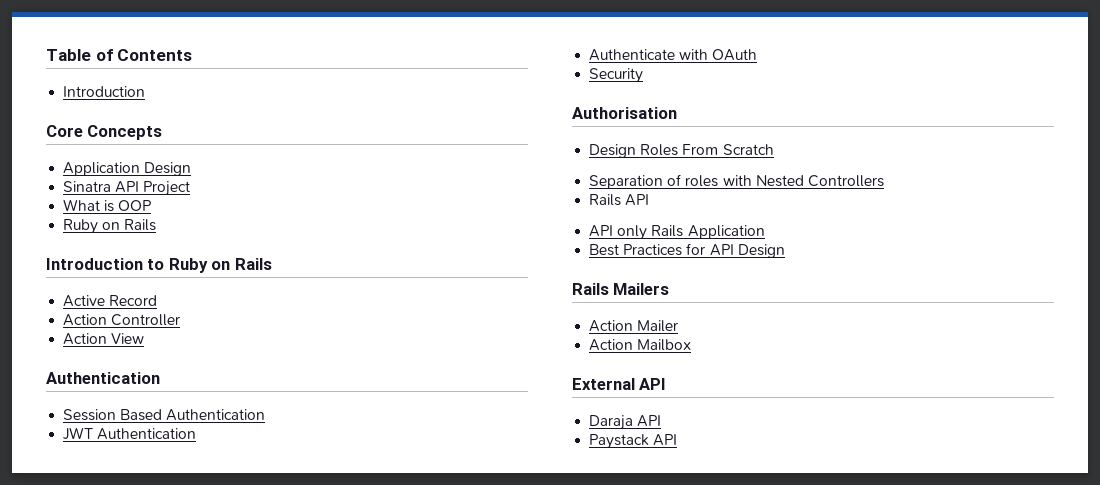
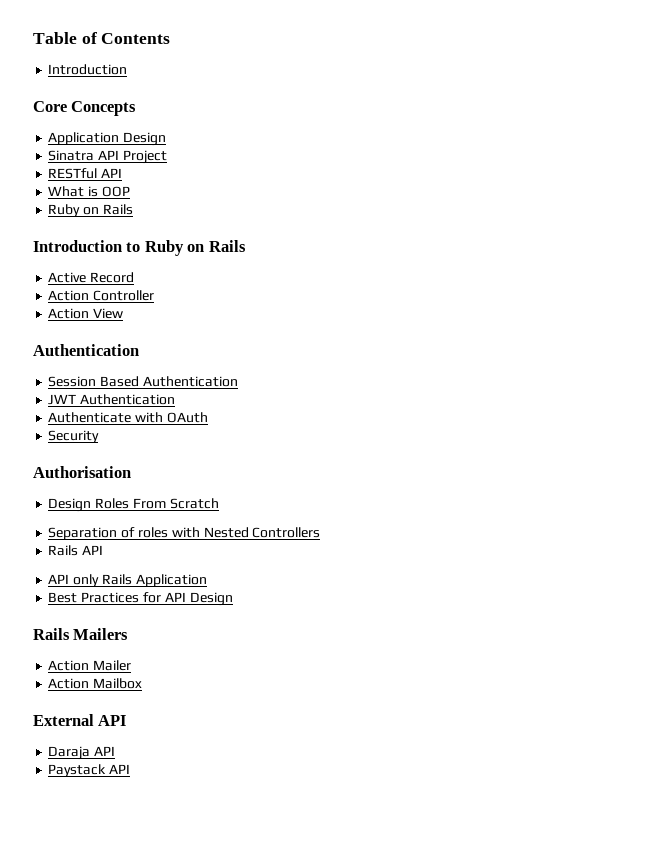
(191, 188) none -> [48,168,123,179] // RESTful API

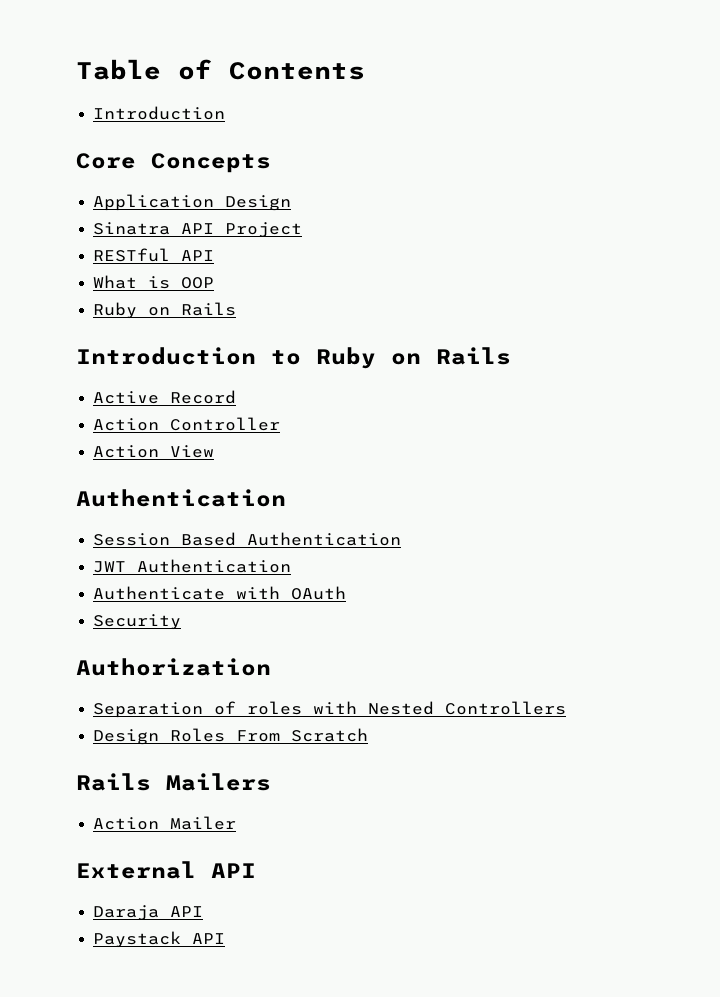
[33,466,131,478] [48,498,219,512] Authorisation // Design Roles From Scratch -> [76,658,271,676] Authorization
[48,545,104,556] [48,574,207,587] [48,592,233,606] Rails API // API only Rails Application // Best Practices for API Design -> [93,728,369,745] Design Roles From Scratch
[48,678,143,689] // Action Mailbox -> (237, 823) none

